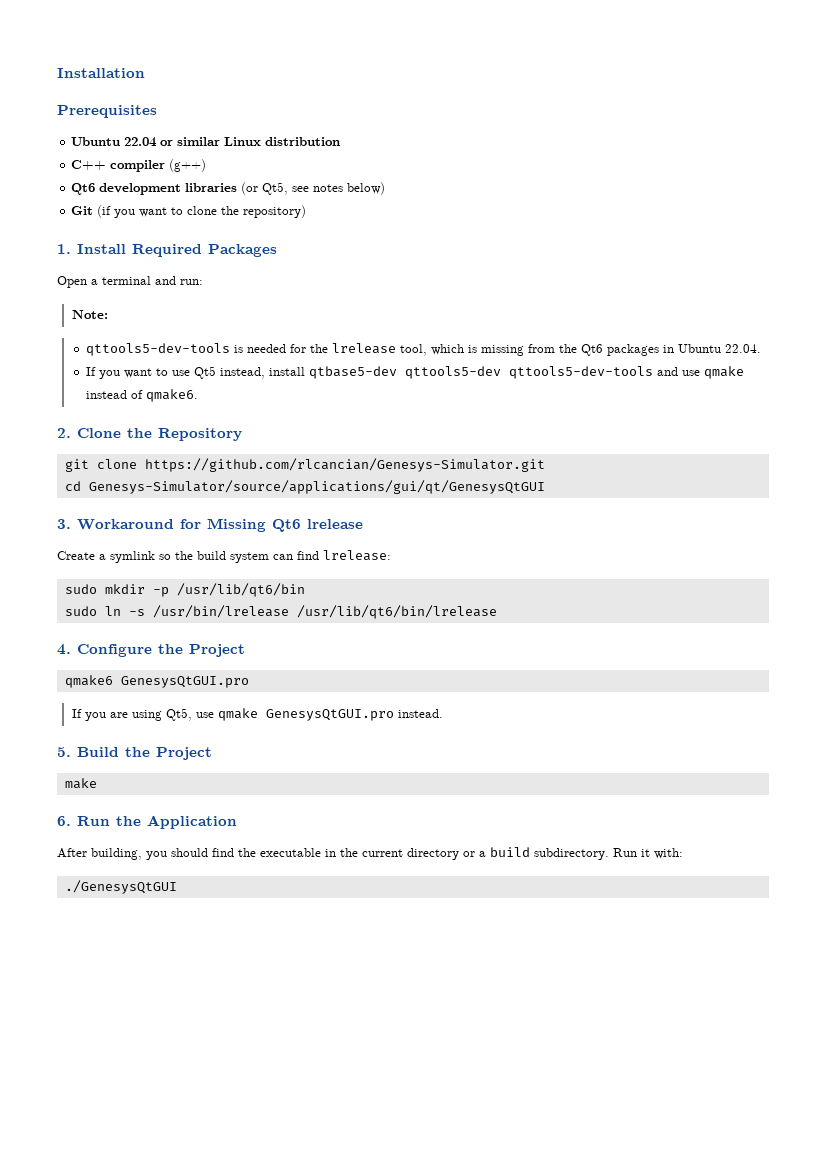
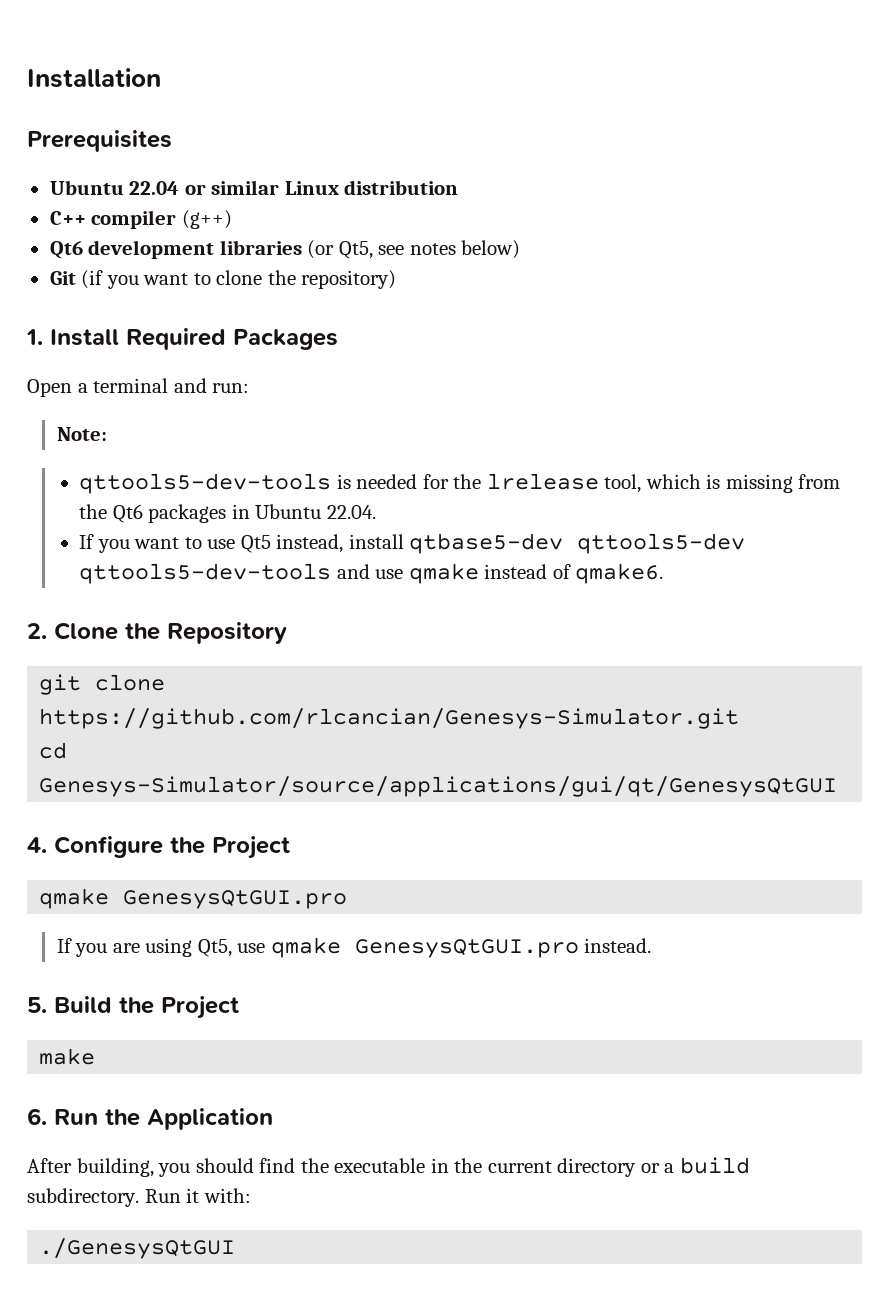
[57,518,363,532] [57,550,391,563] [64,583,305,597] [64,605,497,619] // 3. Workaround for Missing Qt6 lrelease // Create a symlink so the build system can find lrelease: // sudo mkdir -p /usr/lib/qt6/bin // sudo ln -s /usr/bin/lrelease /usr/lib/qt6/bin/lrelease -> (838, 786) none
[64,675,113,688] qmake6 -> [39,888,110,909] qmake

